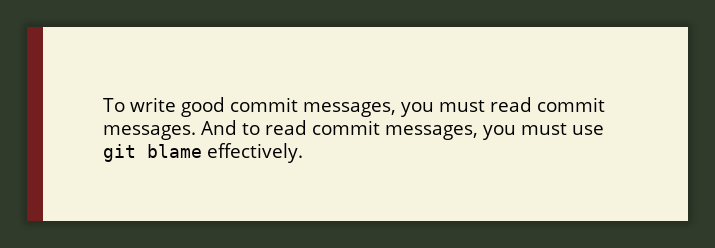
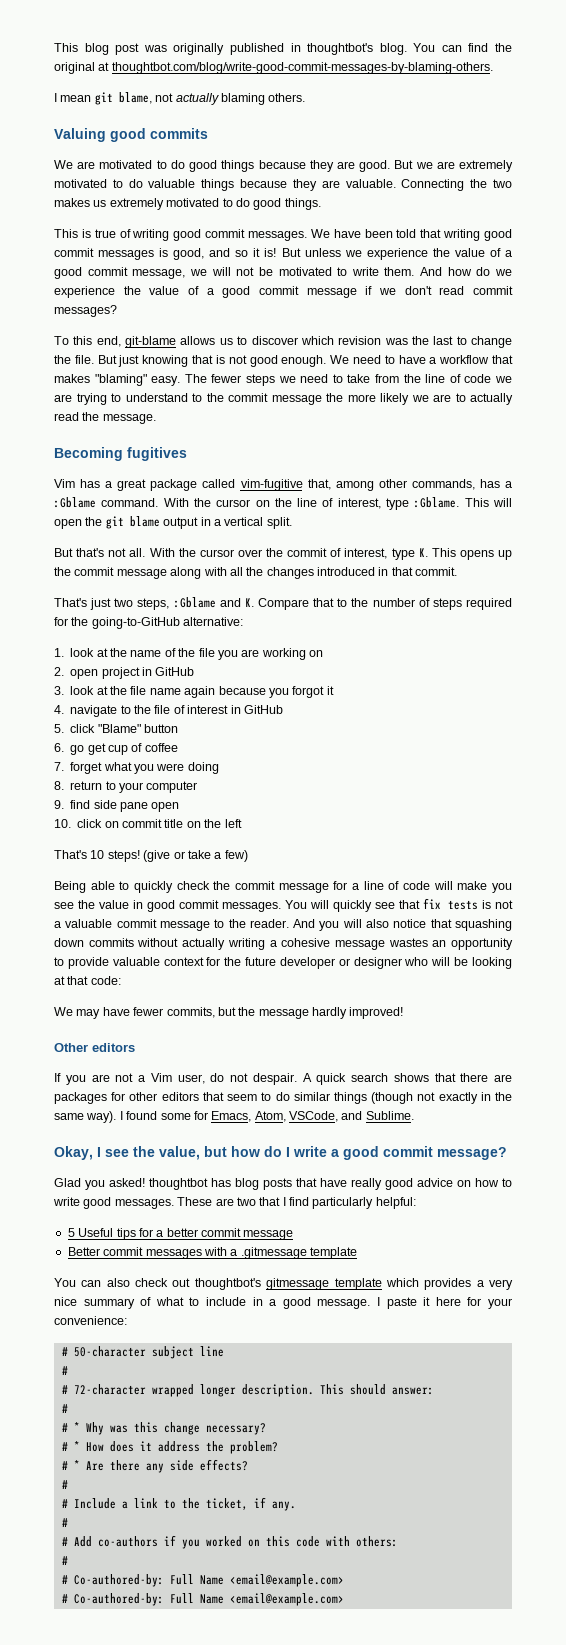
[103,97,605,117] [103,120,604,140] [103,143,303,163] To write good commit messages, you must read commit messages. And to read commit messages, you must use git blame effectively. -> [54,43,512,55] [54,62,493,74] [54,92,306,105] [54,128,208,142] [54,160,513,172] [54,179,512,191] [54,198,321,210] [54,229,512,241] [54,248,512,260] [54,267,513,279] [54,286,513,298] [54,305,117,317] [54,336,512,348] [54,355,513,367] [54,374,513,386] [54,393,513,405] [54,412,156,424] [54,447,187,461] [54,479,512,491] [54,497,513,510] [54,516,292,529] [54,548,512,560] [54,567,458,579] [54,597,513,610] [54,617,244,629] [54,648,323,660] [54,667,195,679] [54,686,334,698] [54,705,283,717] [54,724,178,733] [54,743,178,755] [54,762,219,774] [54,781,198,793] [54,800,180,812] [54,819,242,828] [54,850,248,862] [54,881,513,893] [54,898,513,912] [54,919,513,931] [54,938,513,950] [54,957,513,969] [54,976,121,985] [54,1007,404,1019] [54,1043,135,1052] [54,1073,512,1085] [54,1092,513,1104] [54,1111,414,1123] [54,1146,507,1160] [54,1178,512,1190] [53,1197,416,1209] [67,1228,294,1240] [67,1247,357,1259] [54,1278,513,1290] [54,1297,513,1309] [54,1316,127,1325] [61,1346,224,1359] [61,1366,68,1375] [61,1384,434,1397] [61,1404,68,1413] [61,1422,266,1435] [61,1441,278,1454] [61,1459,248,1473] [61,1480,68,1489] [61,1497,296,1511] [61,1518,68,1527] [61,1535,398,1549] [61,1556,68,1565] [61,1574,344,1587] [61,1593,344,1606] This blog post was originally published in thoughtbot's blog. You can find the original at thoughtbot.com/blog/write-good-commit-messages-by-blaming-others. // I mean git blame, not actually blaming others. // Valuing good commits // We are motivated to do good things because they are good. But we are extremely motivated to do valuable things because they are valuable. Connecting the two makes us extremely motivated to do good things. // This is true of writing good commit messages. We have been told that writing good commit messages is good, and so it is! But unless we experience the value of a good commit message, we will not be motivated to write them. And how do we experience the value of a good commit message if we don't read commit messages? // To this end, git-blame allows us to discover which revision was the last to change the file. But just knowing that is not good enough. We need to have a workflow that makes "blaming" easy. The fewer steps we need to take from the line of code we are trying to understand to the commit message the more likely we are to actually read the message. // Becoming fugitives // Vim has a great package called vim-fugitive that, among other commands, has a :Gblame command. With the cursor on the line of interest, type :Gblame. This will open the git blame output in a vertical split. // But that's not all. With the cursor over the commit of interest, type K. This opens up the commit message along with all the changes introduced in that commit. // That's just two steps, :Gblame and K. Compare that to the number of steps required for the going-to-GitHub alternative: // 1. look at the name of the file you are working on // 2. open project in GitHub // 3. look at the file name again because you forgot it // 4. navigate to the file of interest in GitHub // 5. click "Blame" button // 6. go get cup of coffee // 7. forget what you were doing // 8. return to your computer // 9. find side pane open // 10. click on commit title on the left // That's 10 steps! (give or take a few) // Being able to quickly check the commit message for a line of code will make you see the value in good commit messages. You will quickly see that fix tests is not a valuable commit message to the reader. And you will also notice that squashing down commits without actually writing a cohesive message wastes an opportunity to provide valuable context for the future developer or designer who will be looking at that code: // We may have fewer commits, but the message hardly improved! // Other editors // If you are not a Vim user, do not despair. A quick search shows that there are packages for other editors that seem to do similar things (though not exactly in the same way). I found some for Emacs, Atom, VSCode, and Sublime. // Okay, I see the value, but how do I write a good commit message? // Glad you asked! thoughtbot has blog posts that have really good advice on how to write good messages. These are two that I find particularly helpful: // 5 Useful tips for a better commit message // Better commit messages with a .gitmessage template // You can also check out thoughtbot's gitmessage template which provides a very nice summary of what to include in a good message. I paste it here for your convenience: // # 50-character subject line // # // # 72-character wrapped longer description. This should answer: // # // # * Why was this change necessary? // # * How does it address the problem? // # * Are there any side effects? // # // # Include a link to the ticket, if any. // # // # Add co-authors if you worked on this code with others: // # // # Co-authored-by: Full Name <email@example.com> // # Co-authored-by: Full Name <email@example.com>

